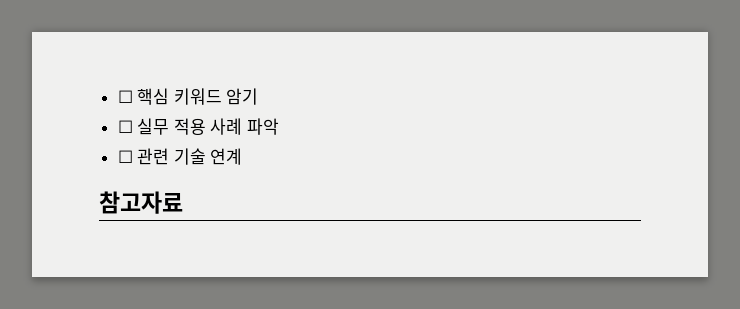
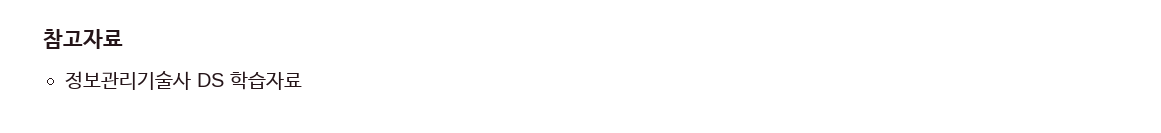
[117,88,259,105] [117,118,280,135] [117,148,243,165] [99,191,183,214] ☐ 핵심 키워드 암기 // ☐ 실무 적용 사례 파악 // ☐ 관련 기술 연계 // 참고자료 -> [43,29,123,49] [65,71,302,90] 참고자료 // 정보관리기술사 DS 학습자료

